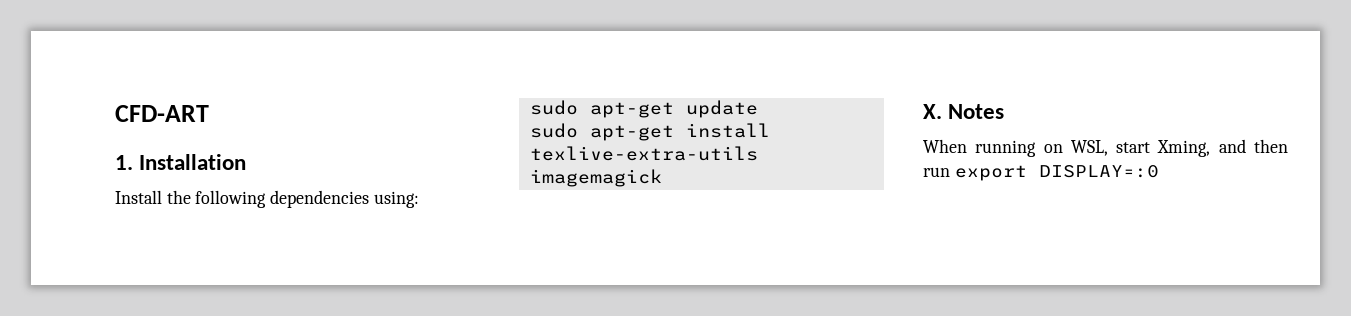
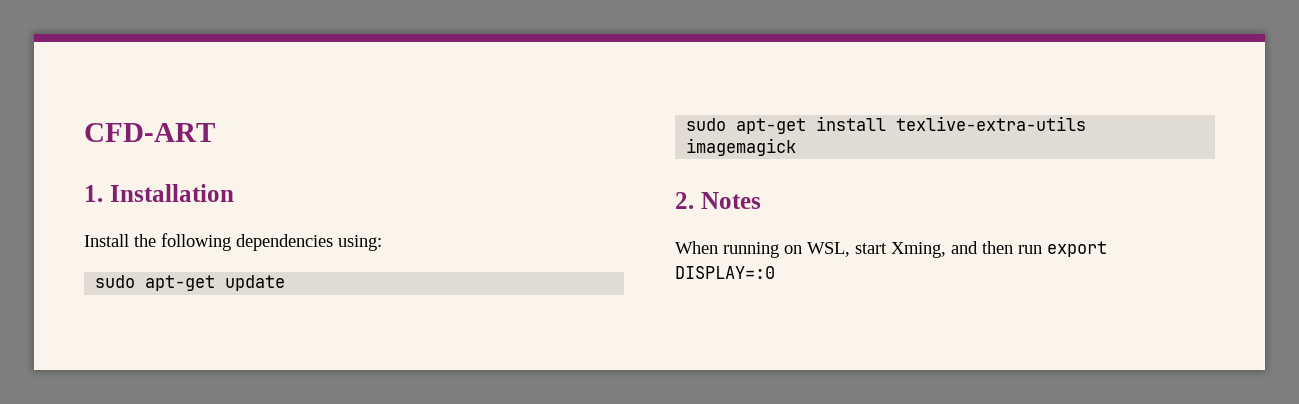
[923,104,942,119] X. -> [675,192,694,209] 2.

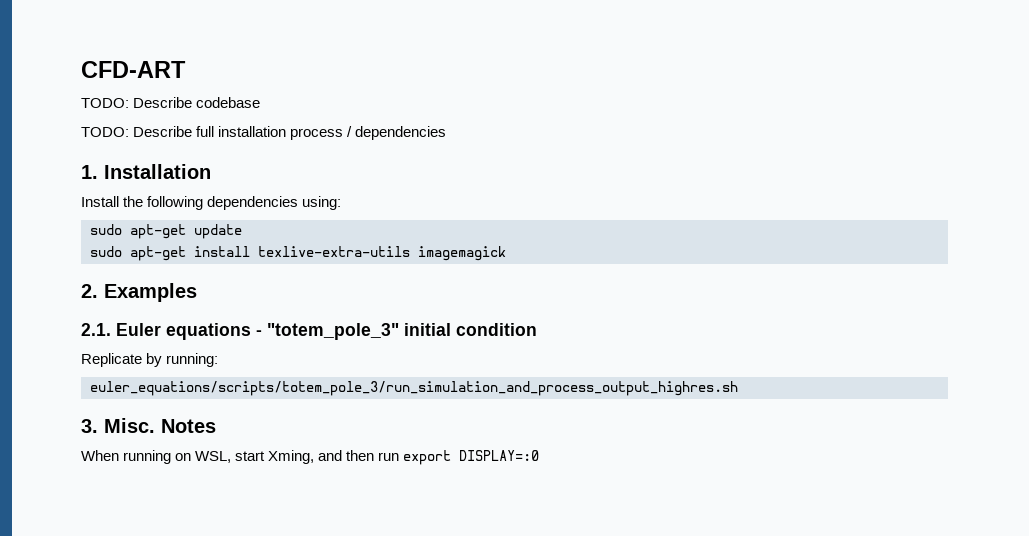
(215, 132) none -> [81,97,261,108] [81,126,447,140] // TODO: Describe codebase // TODO: Describe full installation process / dependencies
(694, 200) none -> [104,283,197,302] [81,323,537,340] [81,353,219,367] [90,381,738,396] [81,418,155,433] Examples // 2.1. Euler equations - "totem_pole_3" initial condition // Replicate by running: // euler_equations/scripts/totem_pole_3/run_simulation_and_process_output_highres.sh // 3. Misc.

